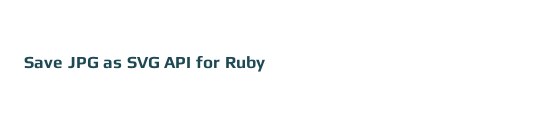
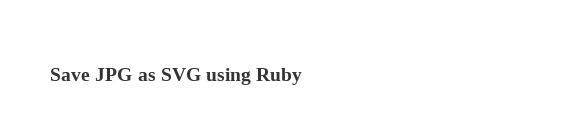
[164,55,220,69] API for -> [206,68,252,85] using

